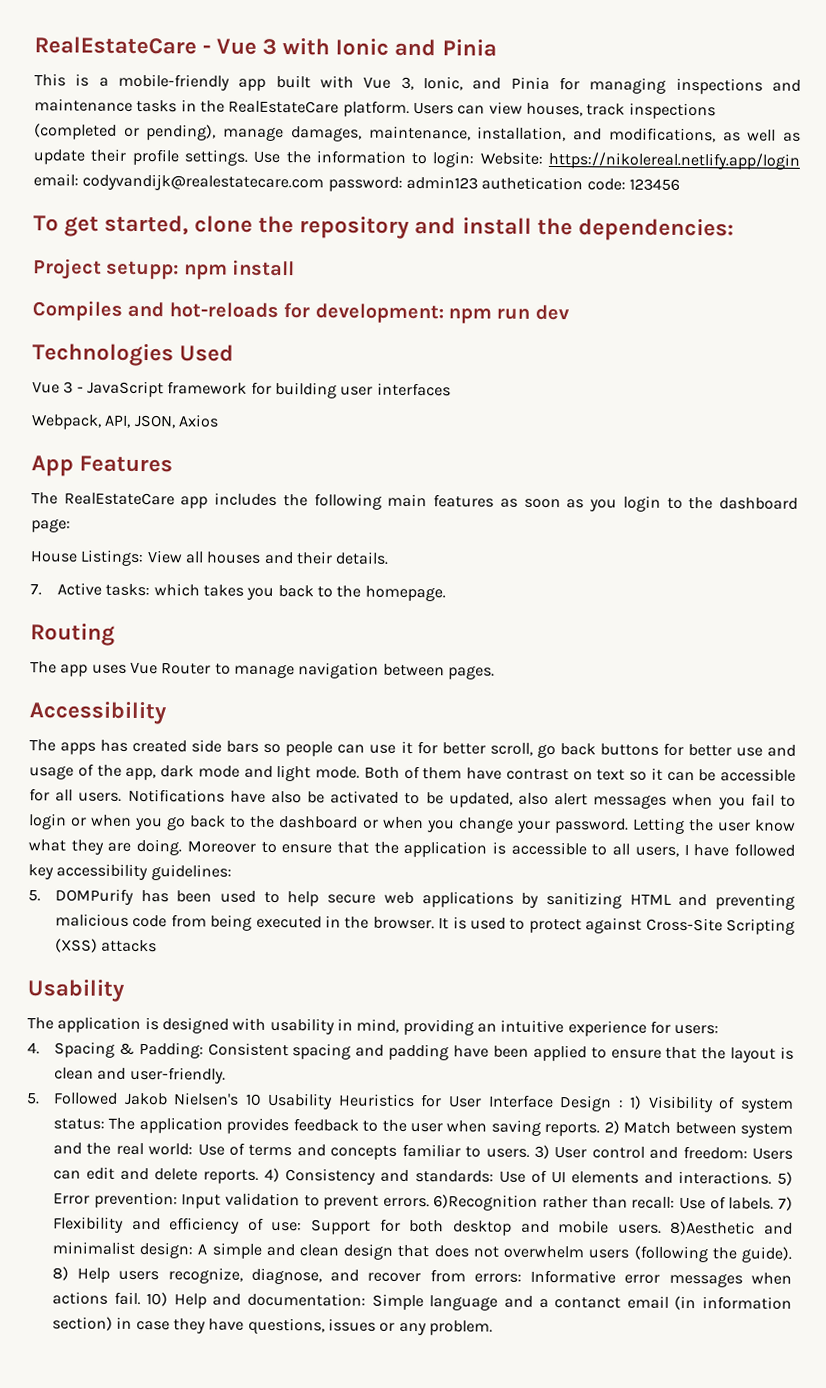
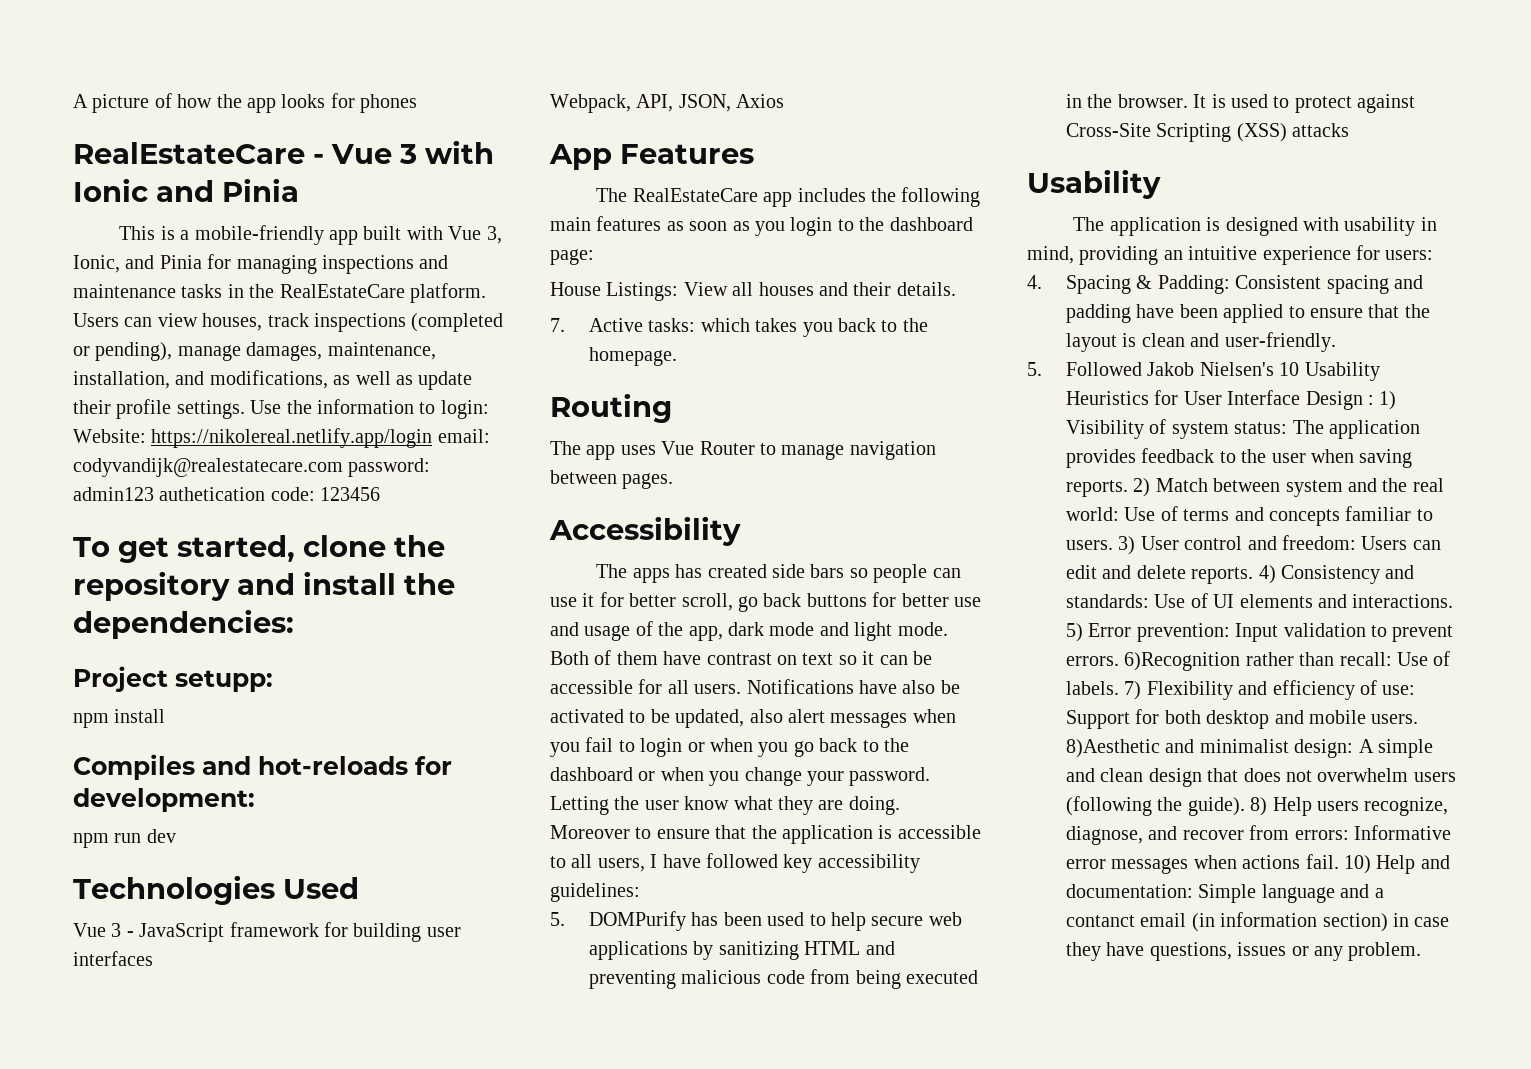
(34, 45) none -> [73,93,418,113] A picture of how the app looks for phones //
(180, 270) none -> (273, 681) //
(444, 313) none -> (255, 800) //

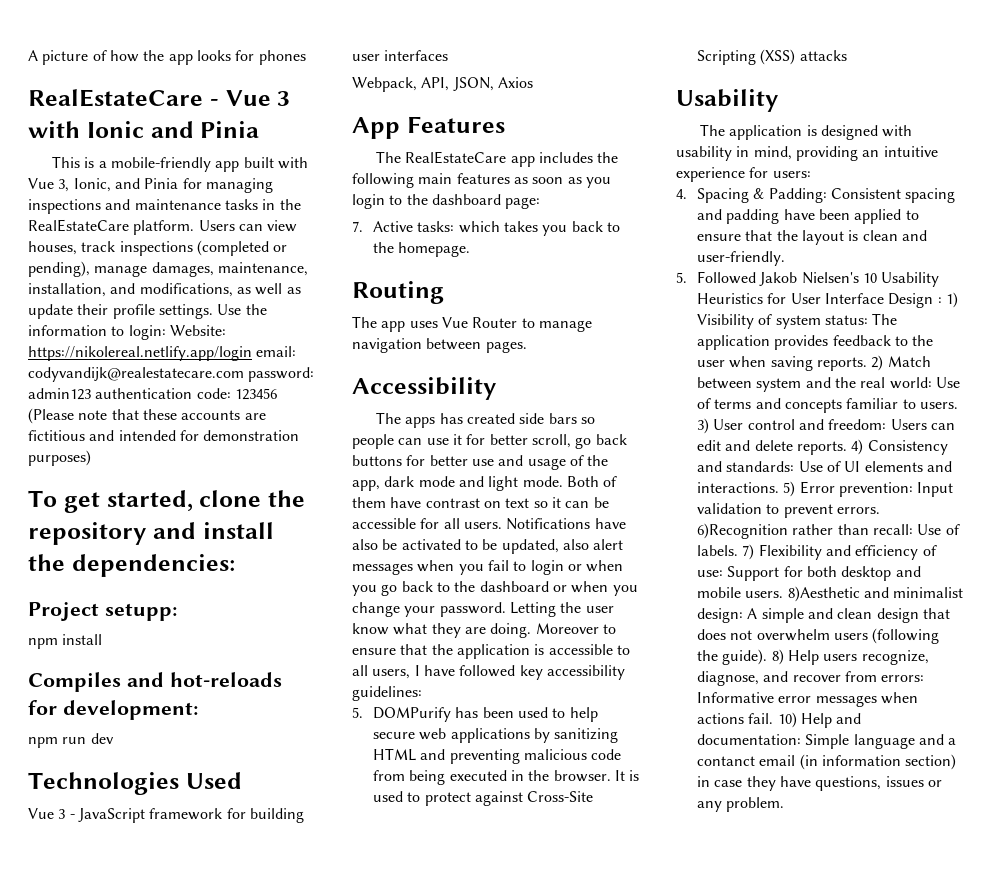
[159,487,266,501] authetication -> [95,388,193,399] authentication
(381, 494) none -> [28,408,266,424] [28,430,300,441] [28,450,91,466] (Please note that these accounts are fictitious and intended for demonstration purposes)
[550,282,956,301] // House Listings: View all houses and their details. -> (541, 203) none

